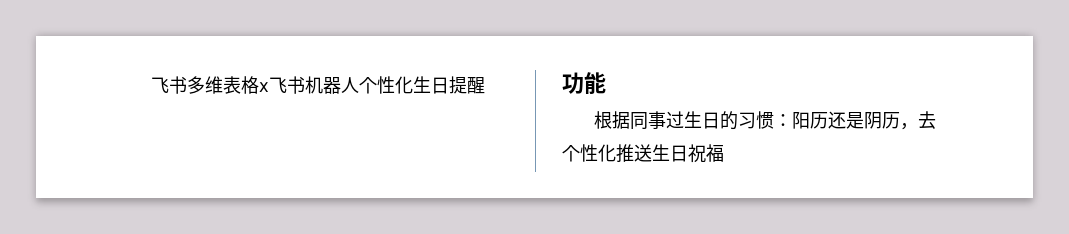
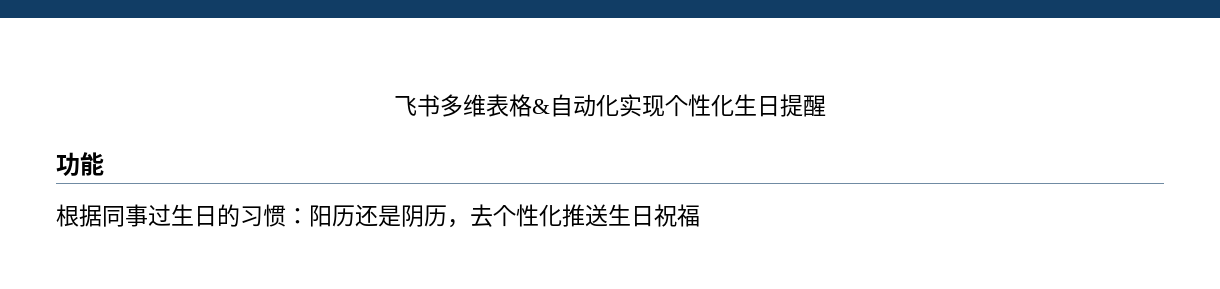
[258,76,359,94] x飞书机器人 -> [532,94,665,117] &自动化实现

